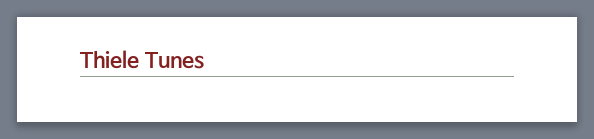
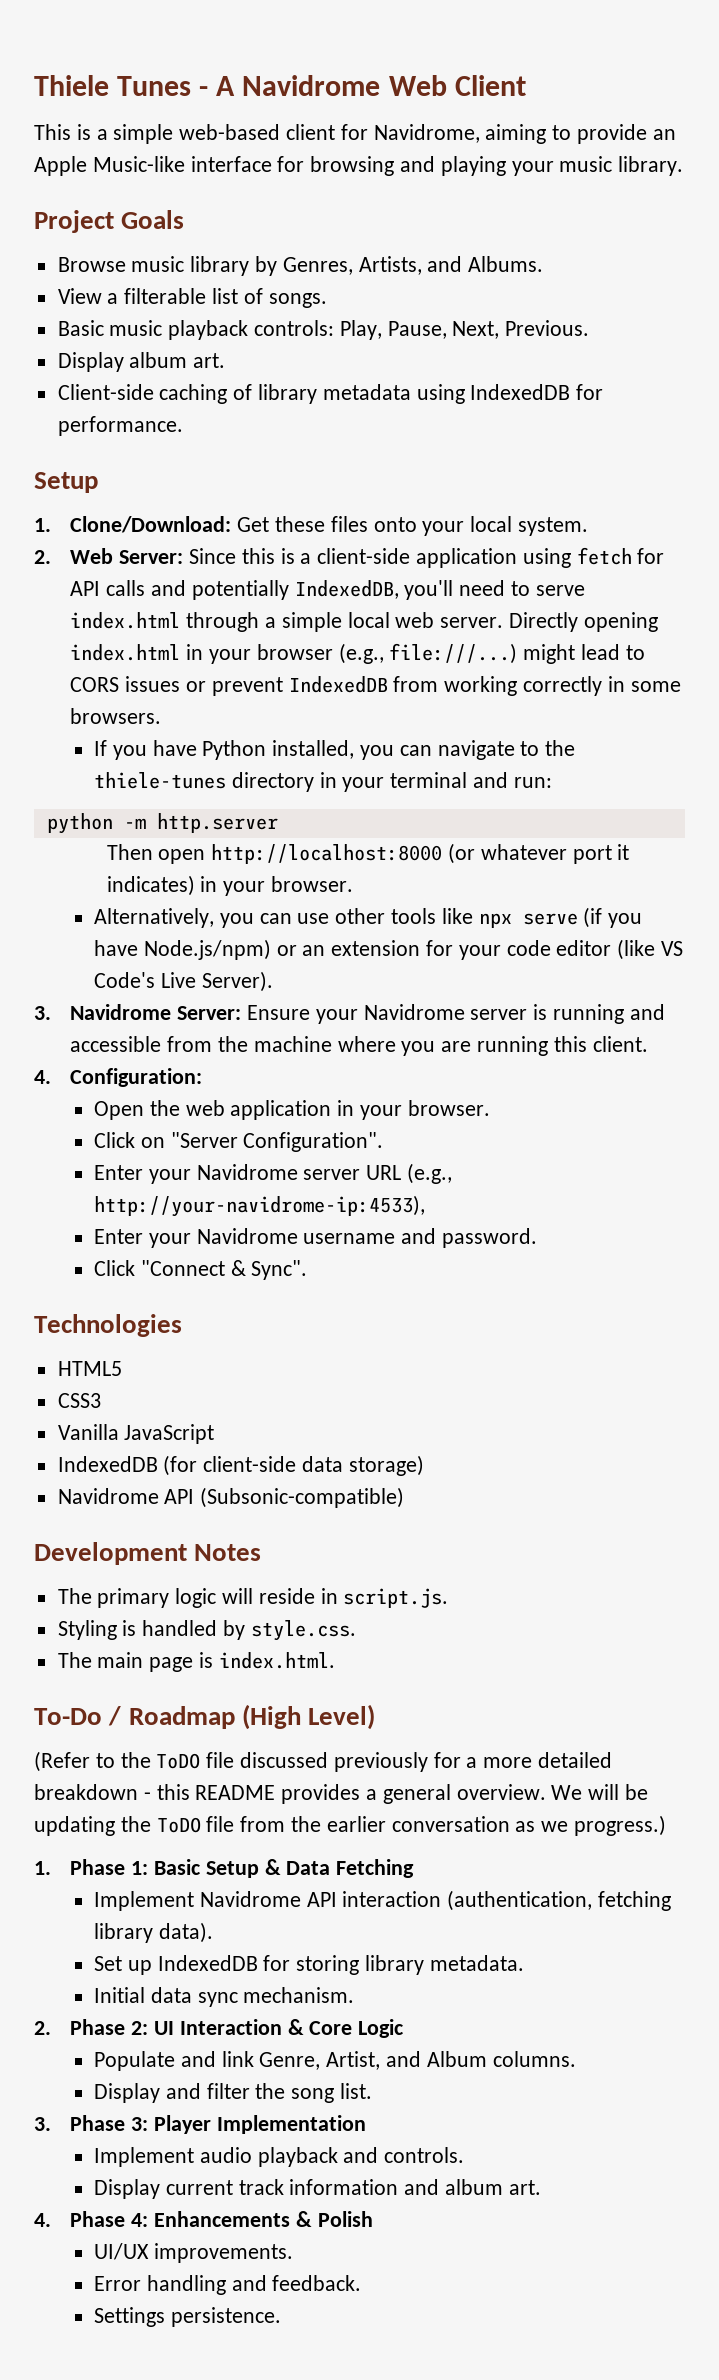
(204, 60) none -> [199,75,526,96] [34,124,676,144] [34,156,684,176] [34,210,185,233] [57,256,544,276] [57,288,327,308] [57,320,590,340] [57,352,226,372] [57,384,604,404] [57,416,183,436] [34,472,98,493] [34,516,588,536] [34,547,665,568] [70,580,585,600] [70,612,658,632] [70,643,645,664] [70,676,681,696] [70,708,162,724] [93,740,576,760] [93,772,552,792] [46,813,278,834] [106,843,630,864] [106,875,354,896] [93,907,643,928] [93,939,684,960] [93,971,273,992] [34,1004,665,1024] [70,1036,648,1056] [34,1068,203,1087] [93,1100,490,1120] [93,1132,384,1152] [93,1163,452,1184] [93,1195,425,1217] [93,1228,537,1248] [93,1260,308,1280] [34,1314,182,1337] [57,1361,122,1376] [57,1393,101,1408] [57,1424,215,1444] [57,1455,424,1476] [57,1487,405,1508] [34,1542,262,1565] [57,1588,449,1608] [57,1620,356,1641] [57,1652,335,1672] [34,1704,376,1730] [34,1751,613,1772] [34,1784,649,1804] [34,1815,667,1836] [34,1859,415,1878] [93,1890,671,1911] [93,1922,213,1943] [93,1955,524,1975] [93,1987,355,2007] [34,2019,404,2038] [93,2051,576,2071] [93,2083,372,2103] [34,2115,366,2134] [93,2147,465,2167] [93,2179,541,2199] [34,2211,373,2227] [93,2243,293,2263] [93,2275,362,2295] [93,2307,281,2327] - A Navidrome Web Client // This is a simple web-based client for Navidrome, aiming to provide an Apple Music-like interface for browsing and playing your music library. // Project Goals // Browse music library by Genres, Artists, and Albums. // View a filterable list of songs. // Basic music playback controls: Play, Pause, Next, Previous. // Display album art. // Client-side caching of library metadata using IndexedDB for performance. // Setup // 1. Clone/Download: Get these files onto your local system. // 2. Web Server: Since this is a client-side application using fetch for API calls and potentially IndexedDB, you'll need to serve index.html through a simple local web server. Directly opening index.html in your browser (e.g., file:///...) might lead to CORS issues or prevent IndexedDB from working correctly in some browsers. // If you have Python installed, you can navigate to the thiele-tunes directory in your terminal and run: // python -m http.server // Then open http://localhost:8000 (or whatever port it indicates) in your browser. // Alternatively, you can use other tools like npx serve (if you have Node.js/npm) or an extension for your code editor (like VS Code's Live Server). // 3. Navidrome Server: Ensure your Navidrome server is running and accessible from the machine where you are running this client. // 4. Configuration: // Open the web application in your browser. // Click on "Server Configuration". // Enter your Navidrome server URL (e.g., http://your-navidrome-ip:4533), // Enter your Navidrome username and password. // Click "Connect & Sync". // Technologies // HTML5 // CSS3 // Vanilla JavaScript // IndexedDB (for client-side data storage) // Navidrome API (Subsonic-compatible) // Development Notes // The primary logic will reside in script.js. // Styling is handled by style.css. // The main page is index.html. // To-Do / Roadmap (High Level) // (Refer to the ToDO file discussed previously for a more detailed breakdown - this README provides a general overview. We will be updating the ToDO file from the earlier conversation as we progress.) // 1. Phase 1: Basic Setup & Data Fetching // Implement Navidrome API interaction (authentication, fetching library data). // Set up IndexedDB for storing library metadata. // Initial data sync mechanism. // 2. Phase 2: UI Interaction & Core Logic // Populate and link Genre, Artist, and Album columns. // Display and filter the song list. // 3. Phase 3: Player Implementation // Implement audio playback and controls. // Display current track information and album art. // 4. Phase 4: Enhancements & Polish // UI/UX improvements. // Error handling and feedback. // Settings persistence.

